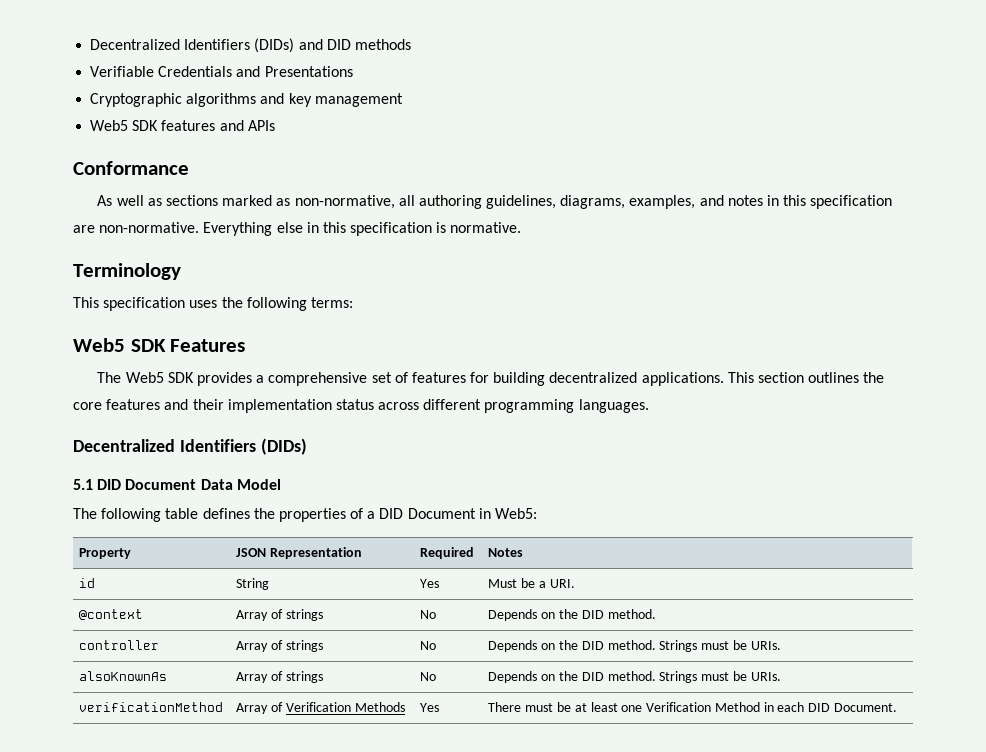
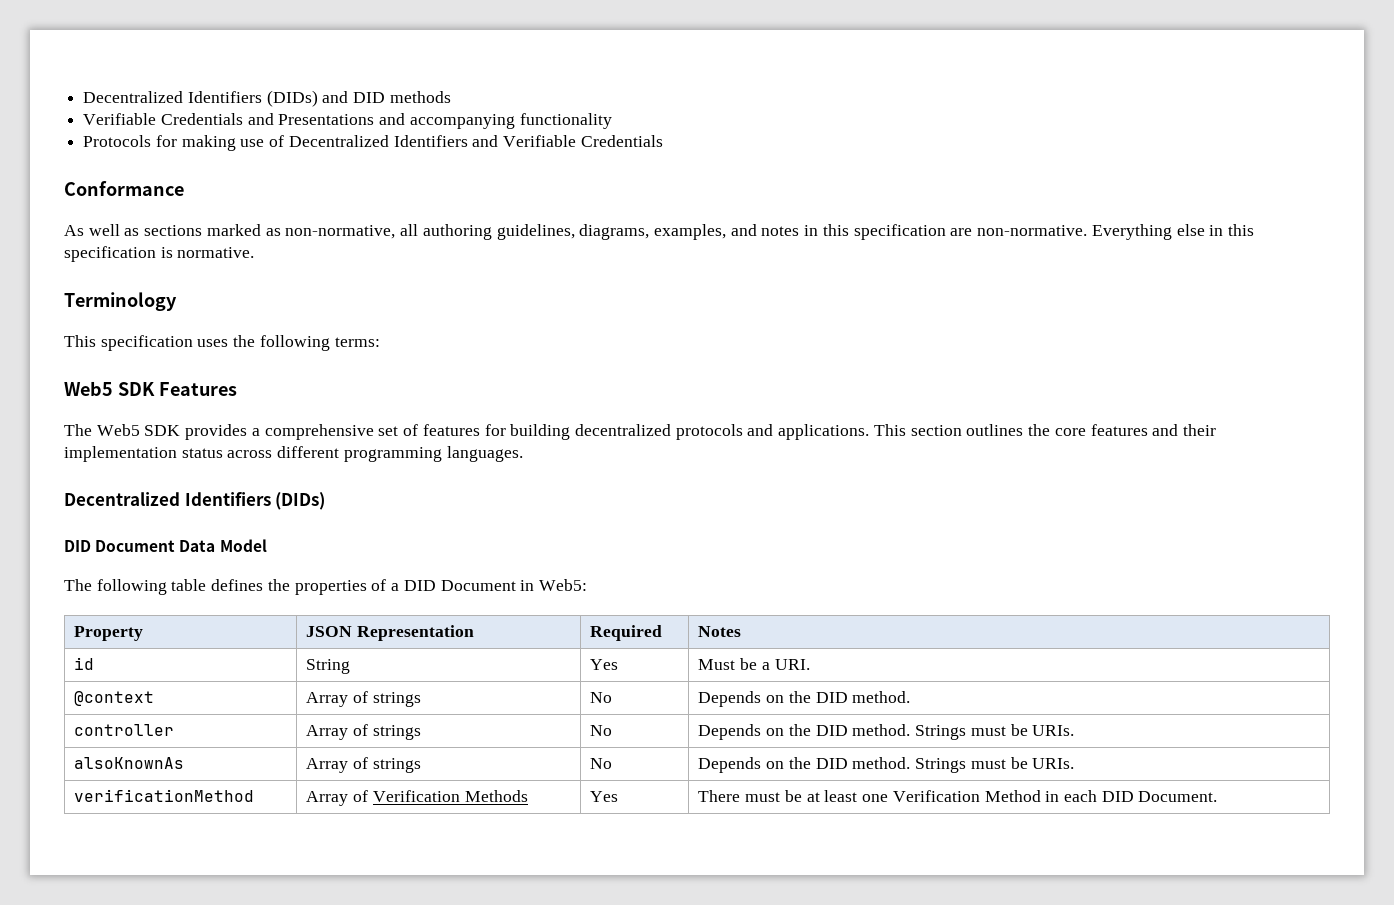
[90,93,403,107] [90,120,275,131] // Cryptographic algorithms and key management // Web5 SDK features and APIs -> [379,113,612,129] [83,135,663,151] and accompanying functionality // Protocols for making use of Decentralized Identifiers and Verifiable Credentials
(638, 377) none -> [675,424,774,440] protocols and
[73,479,93,490] 5.1 -> (326, 501) none

